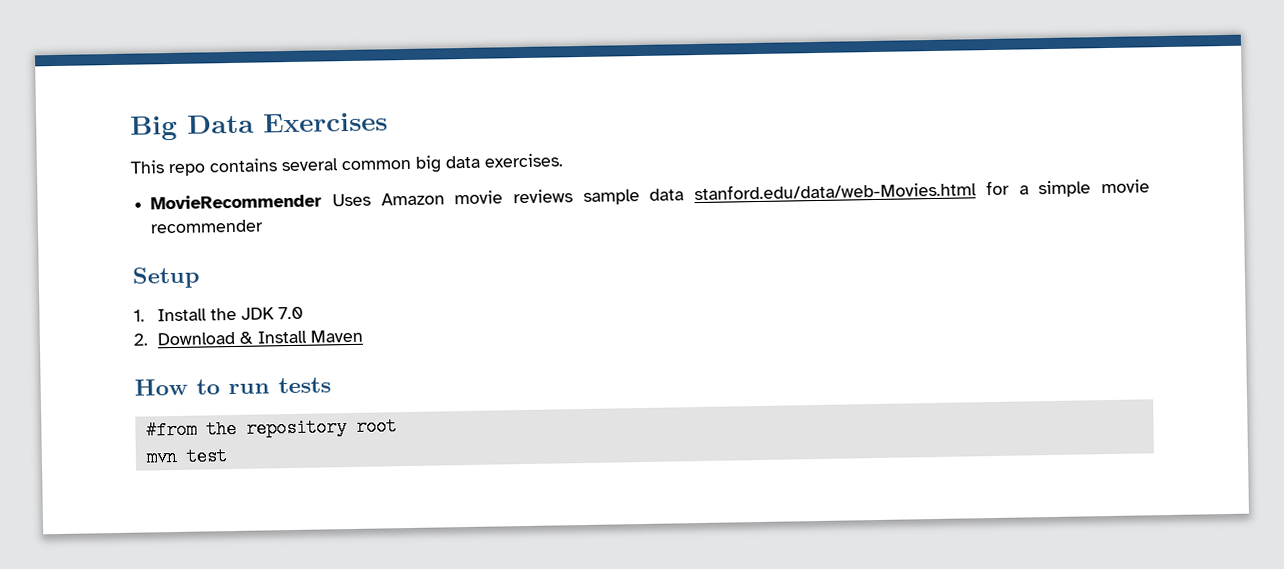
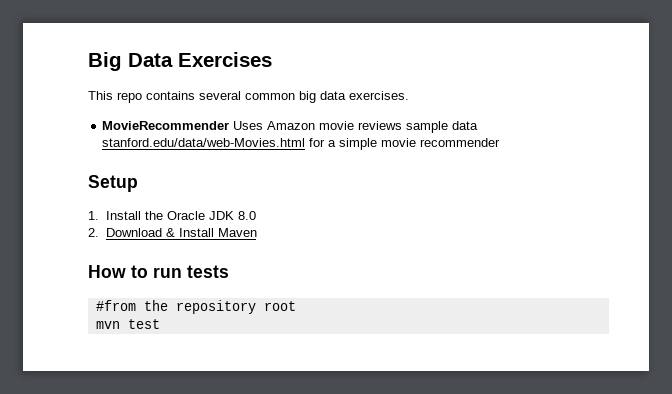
[241,306,305,320] JDK 7.0 -> [166,211,256,220] Oracle JDK 8.0

